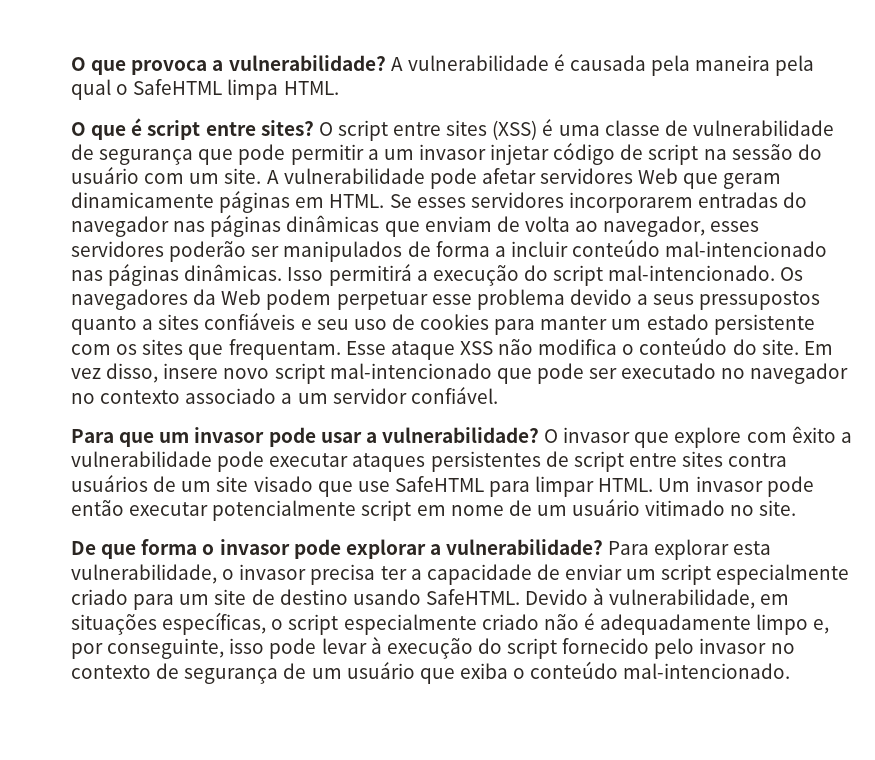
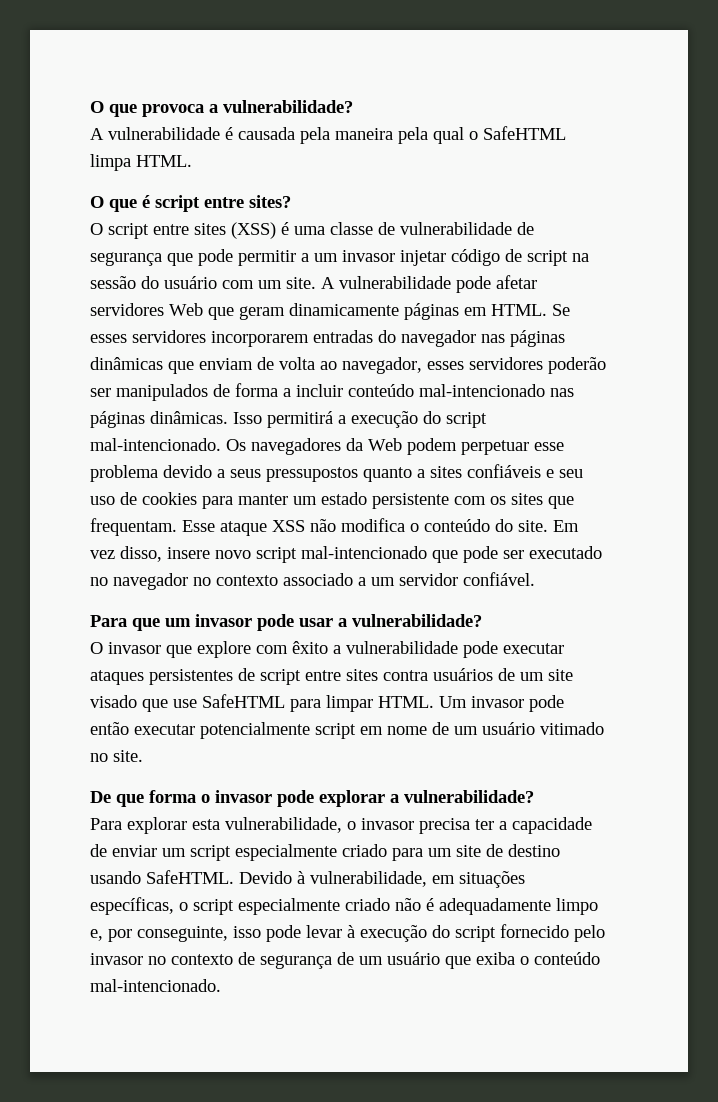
(386, 63) none -> (353, 106) //
(314, 128) none -> (291, 201) //
(539, 435) none -> (482, 620) //
(604, 547) none -> (534, 796) //

